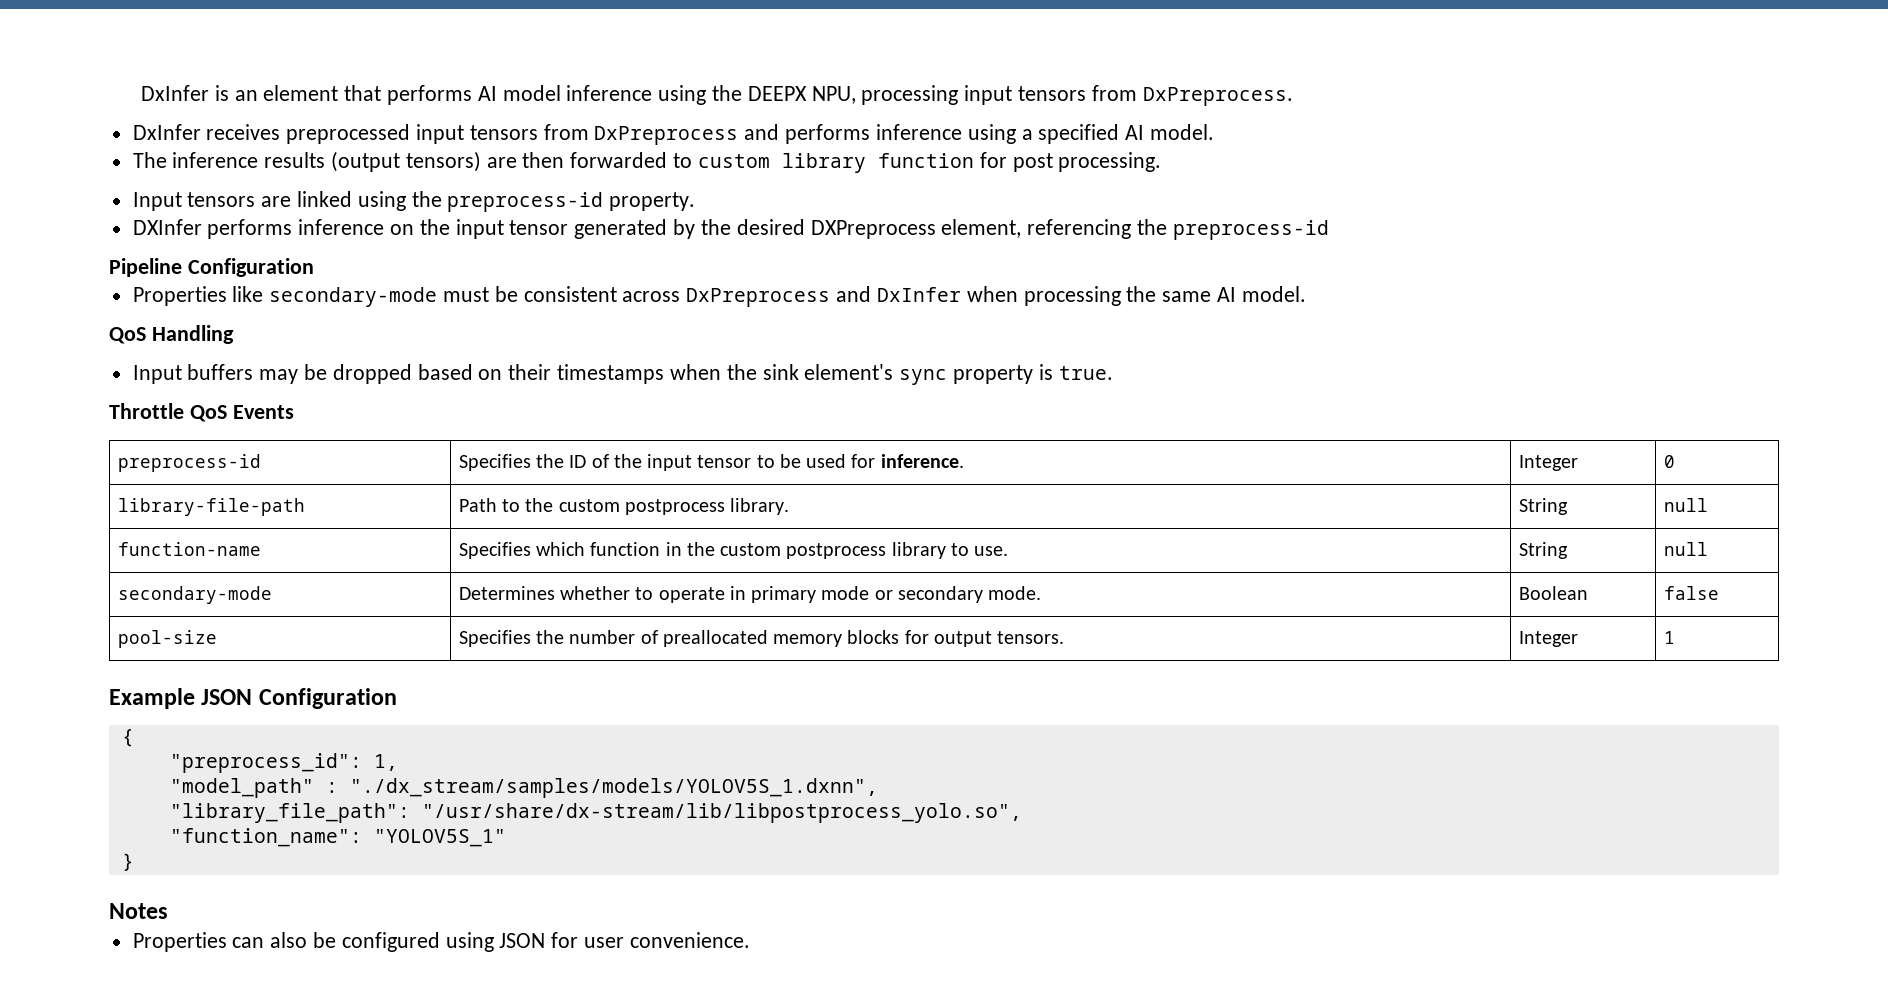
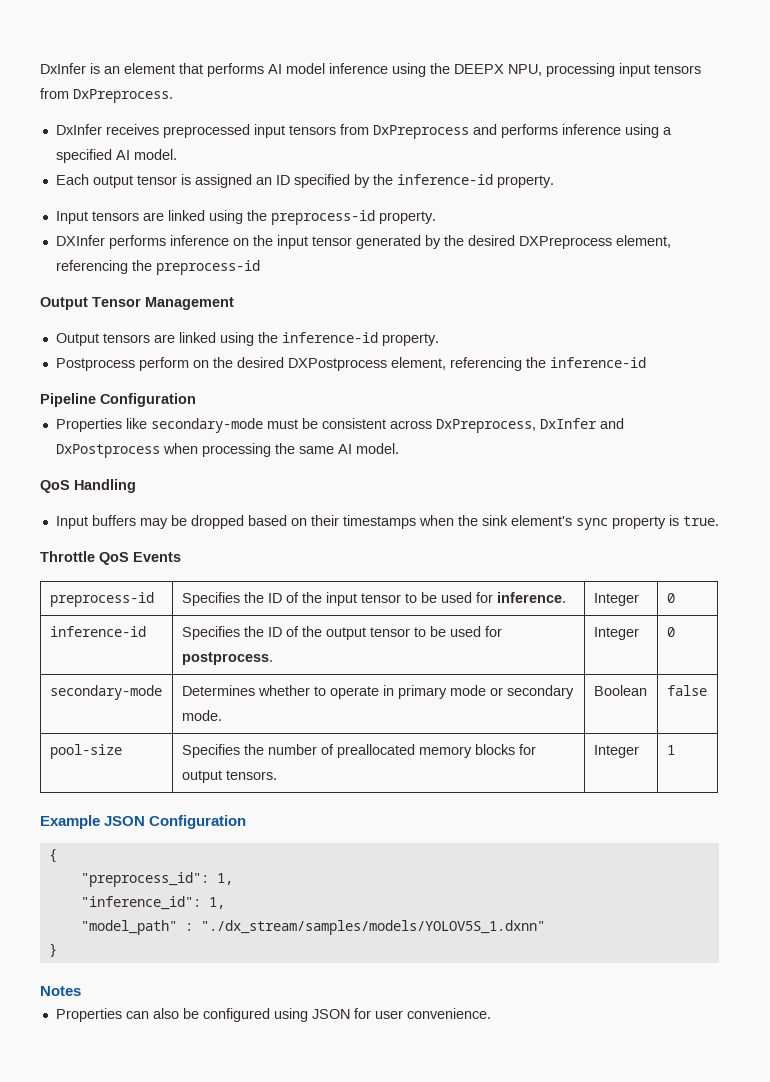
[132,151,1162,173] The inference results (output tensors) are then forwarded to custom library function for post processing. -> [55,174,554,188] Each output tensor is assigned an ID specified by the inference-id property.
(1329, 230) none -> [40,297,234,310] [55,332,439,346] [55,357,646,371] // Output Tensor Management // Output tensors are linked using the inference-id property. // Postprocess perform on the desired DXPostprocess element, referencing the inference-id
[686,286,961,307] DxPreprocess and DxInfer -> [435,418,624,433] [55,444,160,458] DxPreprocess, DxInfer and DxPostprocess
[117,498,305,516] [458,498,790,515] [1518,498,1568,515] [1663,498,1708,512] [117,542,261,556] [458,542,1009,559] [1518,542,1568,559] [1663,542,1708,556] library-file-path | Path to the custom postprocess library. | String | null // function-name | Specifies which function in the custom postprocess library to use. | String | null -> [49,626,146,637] [181,626,502,640] [181,652,273,665] [593,627,639,640] [666,627,675,637] inference-id | Specifies the ID of the output tensor to be used for postprocess. | Integer | 0
(398, 762) none -> [80,896,225,910] // "inference_id": 1,
[349,778,878,798] [169,803,1022,823] [169,828,506,847] "./dx_stream/samples/models/YOLOV5S_1.dxnn", // "library_file_path": "/usr/share/dx-stream/lib/libpostprocess_yolo.so", // "function_name": "YOLOV5S_1" -> [200,920,545,935] "./dx_stream/samples/models/YOLOV5S_1.dxnn"

